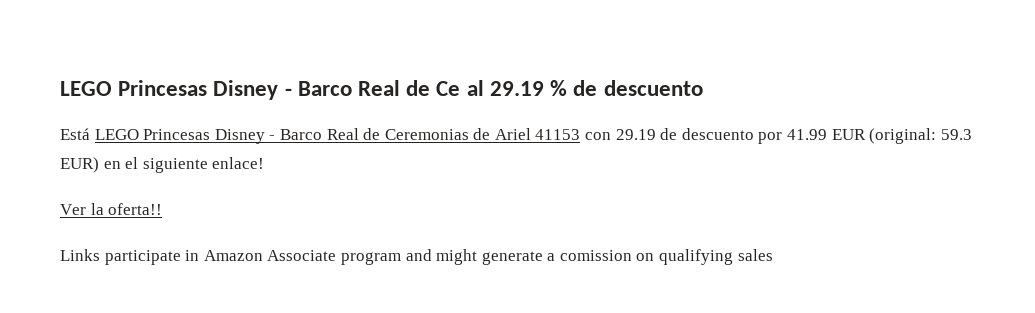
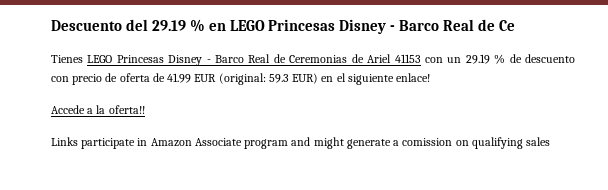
(60, 88) none -> [51,19,226,32] Descuento del 29.19 % en
[466,80,703,96] [60,128,90,140] al 29.19 % de descuento // Está -> [51,55,83,63] // Tienes
[615,128,783,144] 29.19 de descuento por -> [447,54,576,64] [51,73,165,85] un 29.19 % de descuento con precio de oferta de
[60,204,86,215] Ver -> [51,105,94,114] Accede a

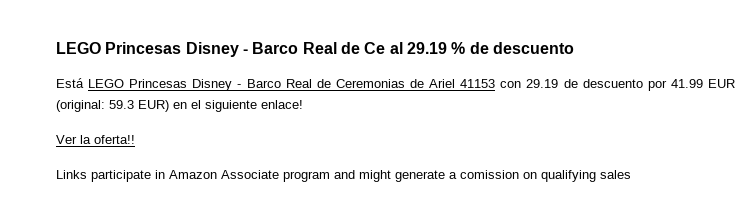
[51,19,226,32] Descuento del 29.19 % en -> (56, 48) none
[51,55,83,63] // Tienes -> [389,42,574,54] [56,78,84,88] al 29.19 % de descuento // Está
[447,54,576,64] [51,73,165,85] un 29.19 % de descuento con precio de oferta de -> [526,79,667,91] 29.19 de descuento por
[51,105,94,114] Accede a -> [56,135,77,144] Ver

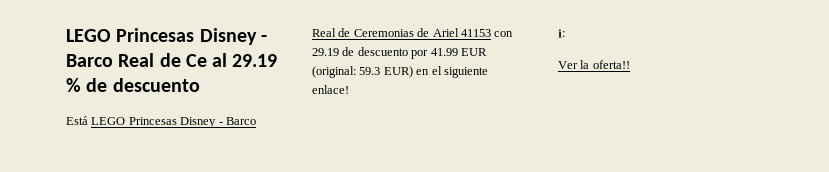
(303, 104) none -> [558,29,565,38] // ℹ:
[56,170,631,182] // Links participate in Amazon Associate program and might generate a comission on qualifying sales -> (630, 64) none

